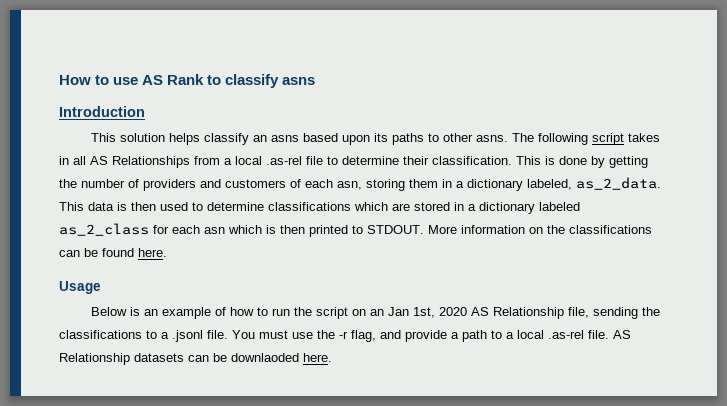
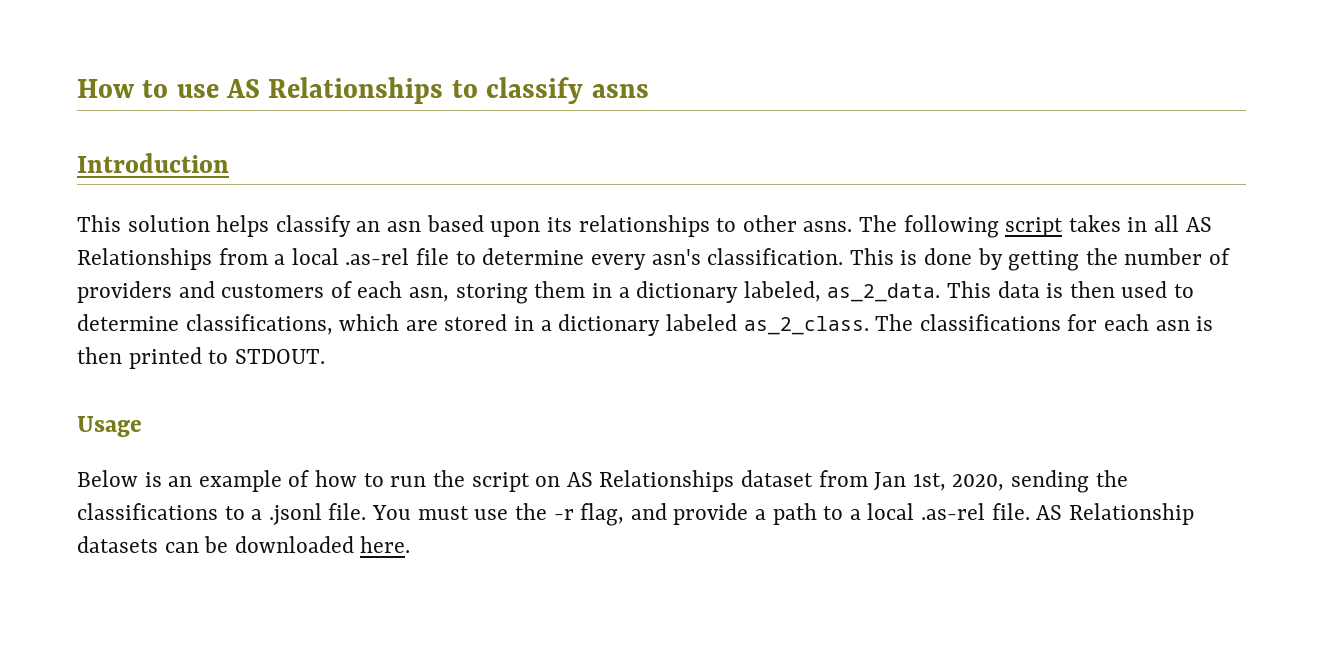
[167,74,205,85] Rank -> [268,77,444,104] Relationships
[271,135,300,142] asns -> [387,221,422,232] asn
[392,133,425,145] paths -> [578,215,710,237] relationships
[403,156,429,165] their -> [590,249,701,270] every asn's
[268,202,351,211] classifications -> [185,314,333,335] classifications,
[59,223,149,236] as_2_class -> [743,314,1061,335] as_2_class. The classifications
[228,225,262,234] which -> (1190, 325) none
[428,225,652,234] [59,248,167,257] More information on the classifications can be found here. -> (325, 356) none
[370,307,590,319] an Jan 1st, 2020 AS Relationship file, -> [566,470,1005,492] AS Relationships dataset from Jan 1st, 2020,
[231,353,299,362] downlaoded -> [234,536,354,553] downloaded

